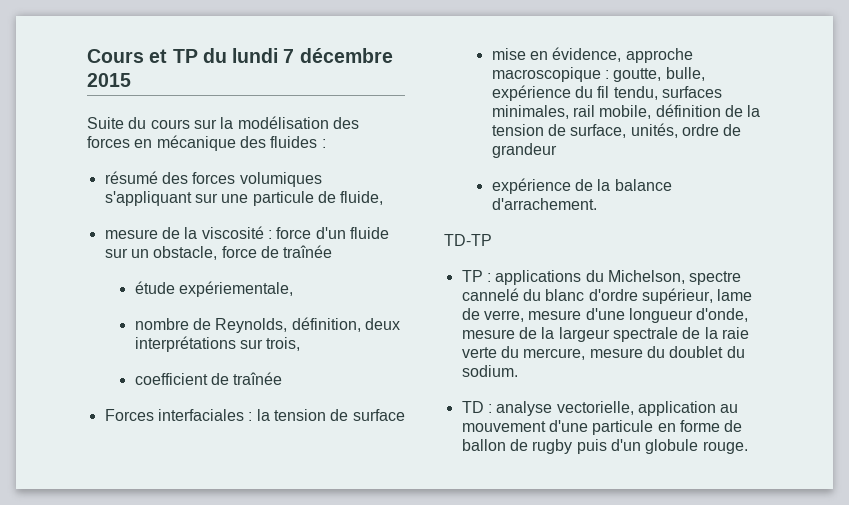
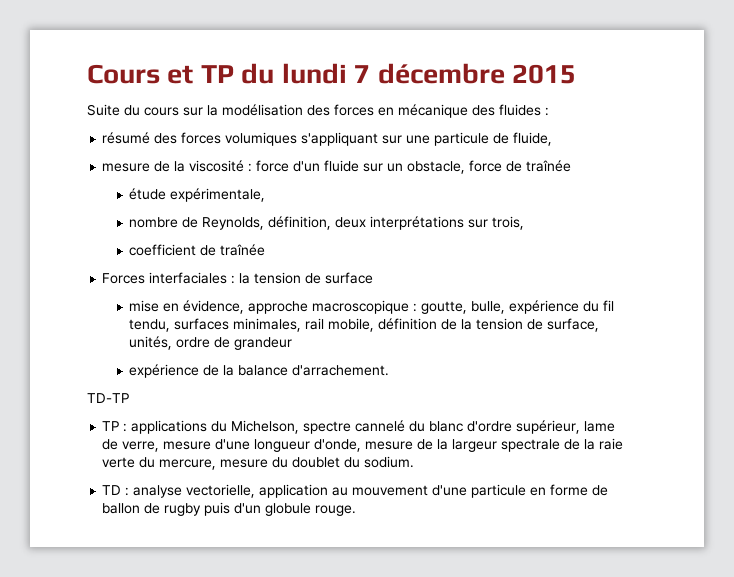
[178,281,293,297] expériementale, -> [170,188,266,202] expérimentale,

